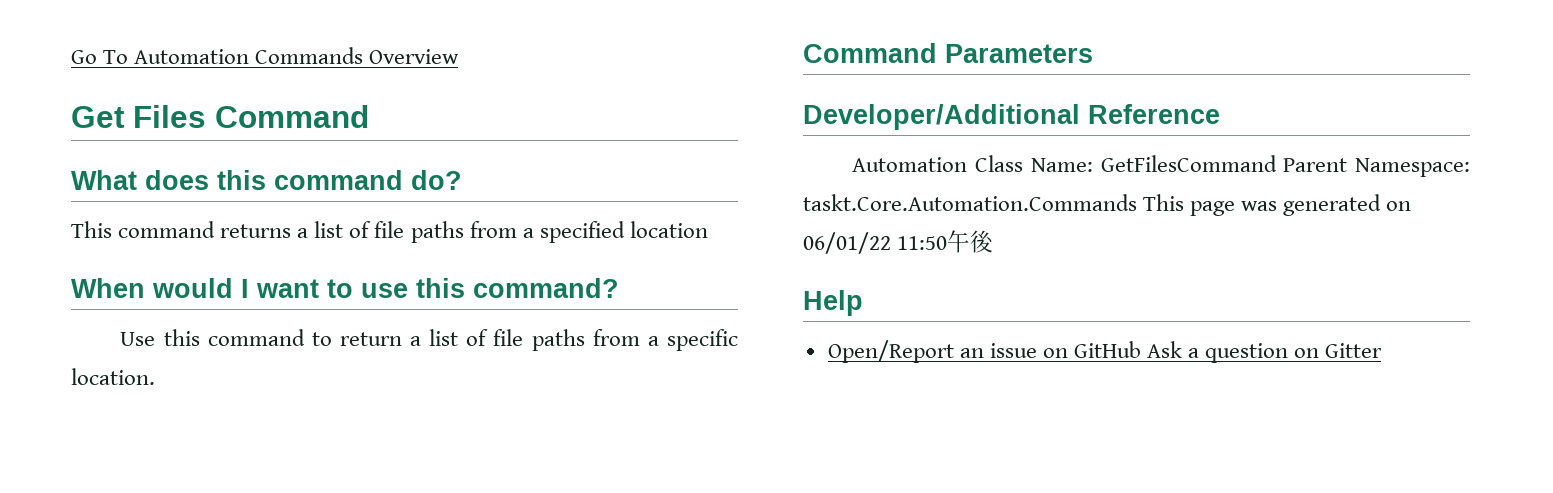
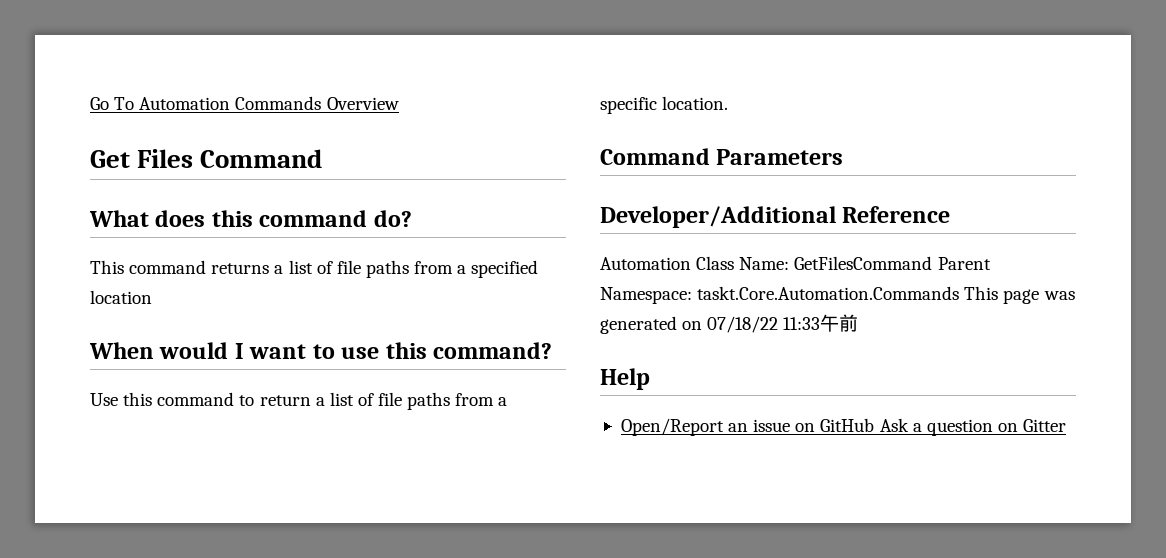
[803,230,994,254] 06/01/22 11:50午後 -> [707,314,859,333] 07/18/22 11:33午前

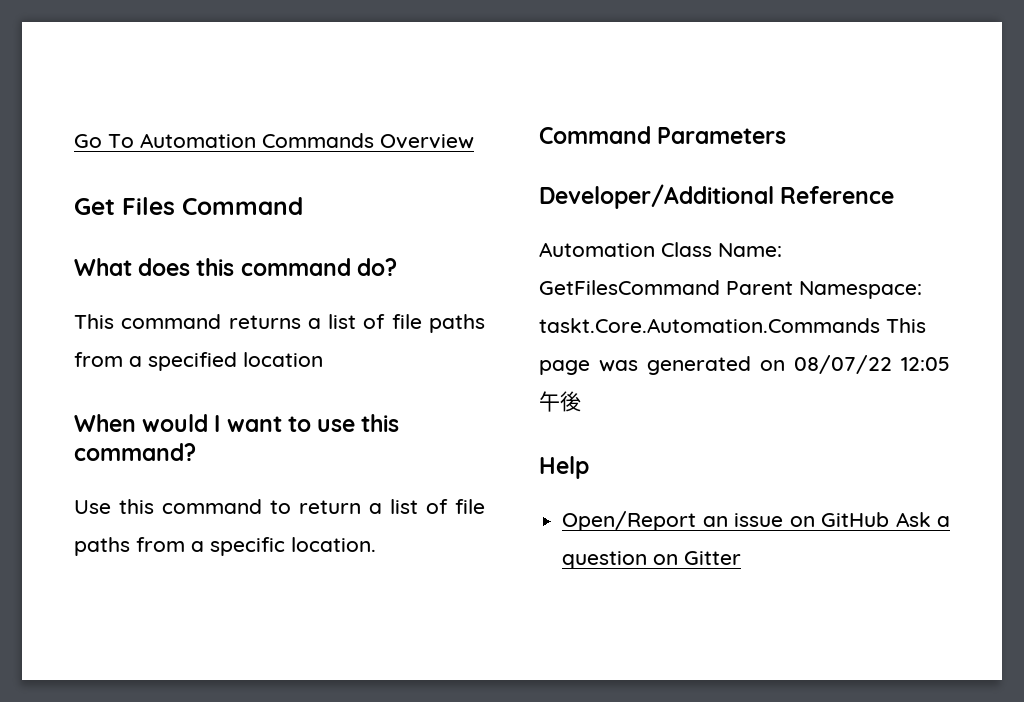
[707,314,859,333] 07/18/22 11:33午前 -> [794,355,950,374] [539,391,581,412] 08/07/22 12:05午後

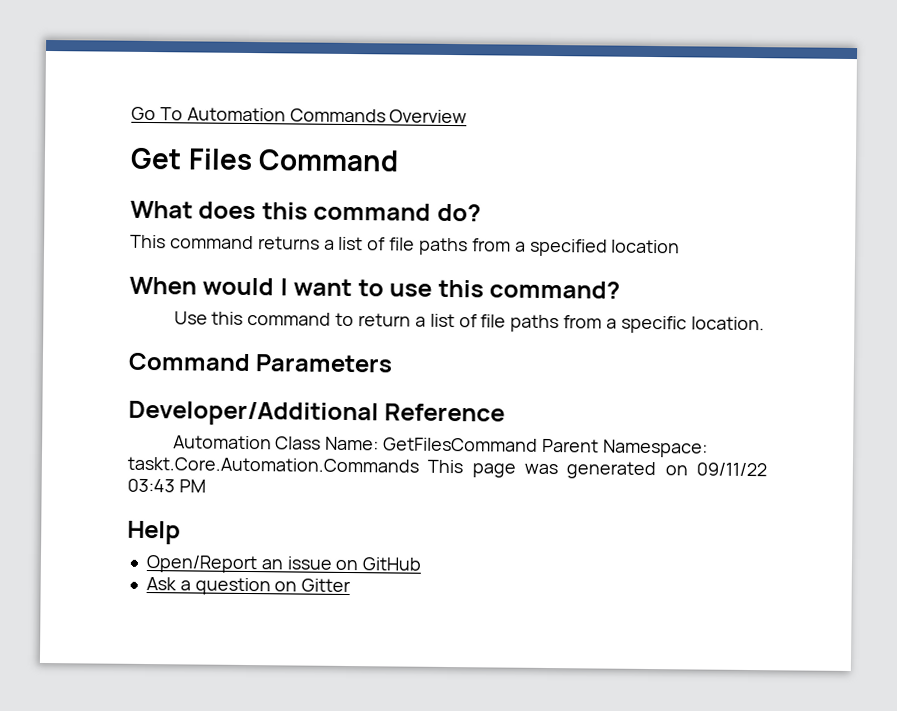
[794,355,950,374] [539,391,581,412] 08/07/22 12:05午後 -> [696,462,767,477] [127,478,206,493] 09/11/22 03:43 PM
(890, 519) none -> (422, 564) //

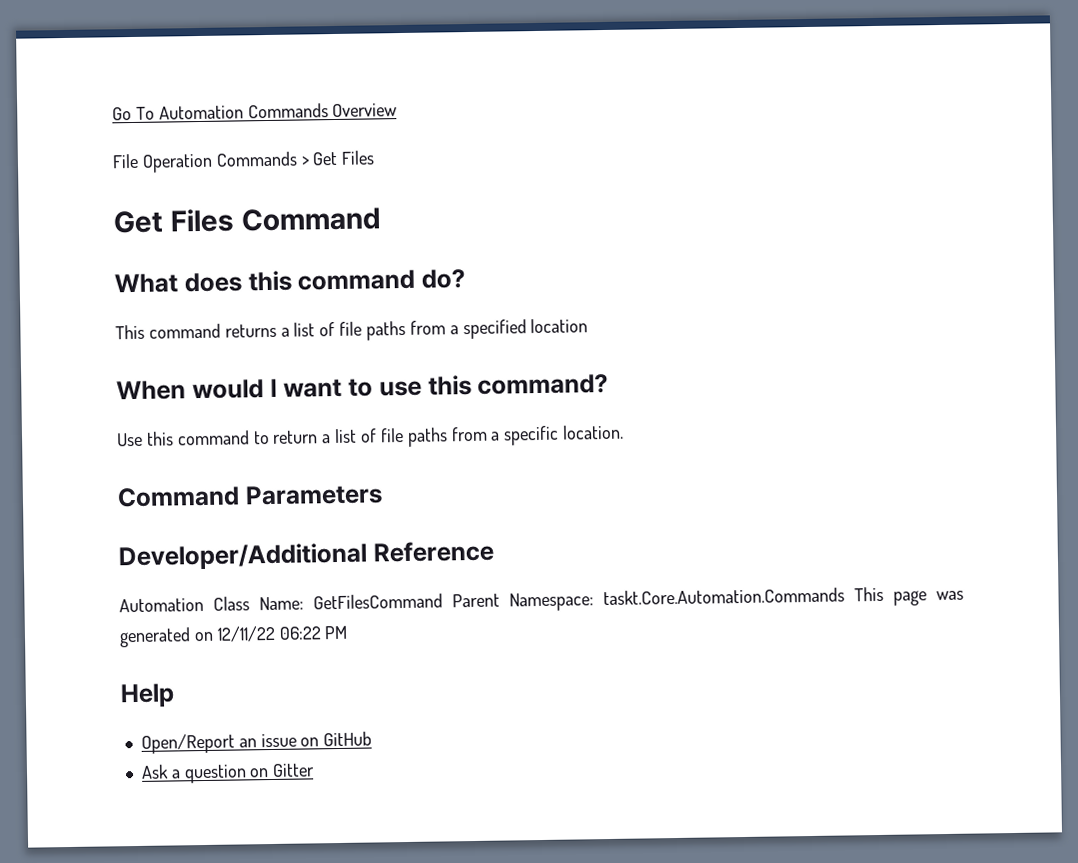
(468, 116) none -> [112,150,376,173] // File Operation Commands > Get Files
[696,462,767,477] [127,478,175,493] 09/11/22 03:43 -> [216,625,322,642] 12/11/22 06:22

